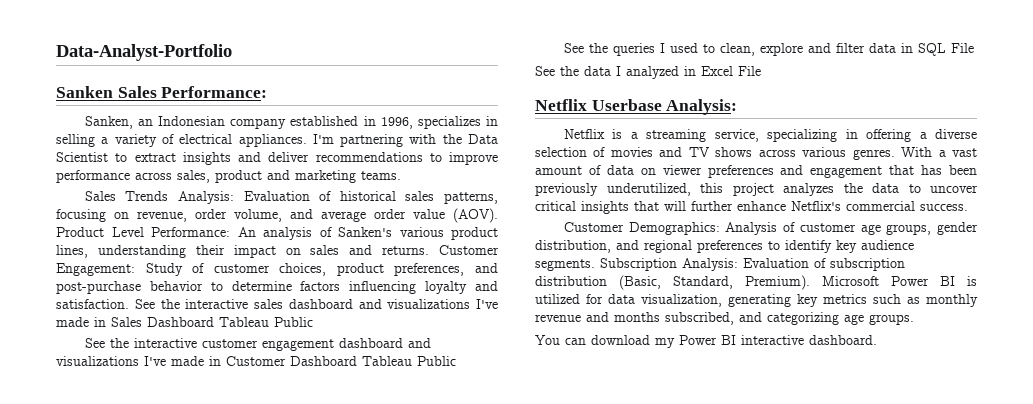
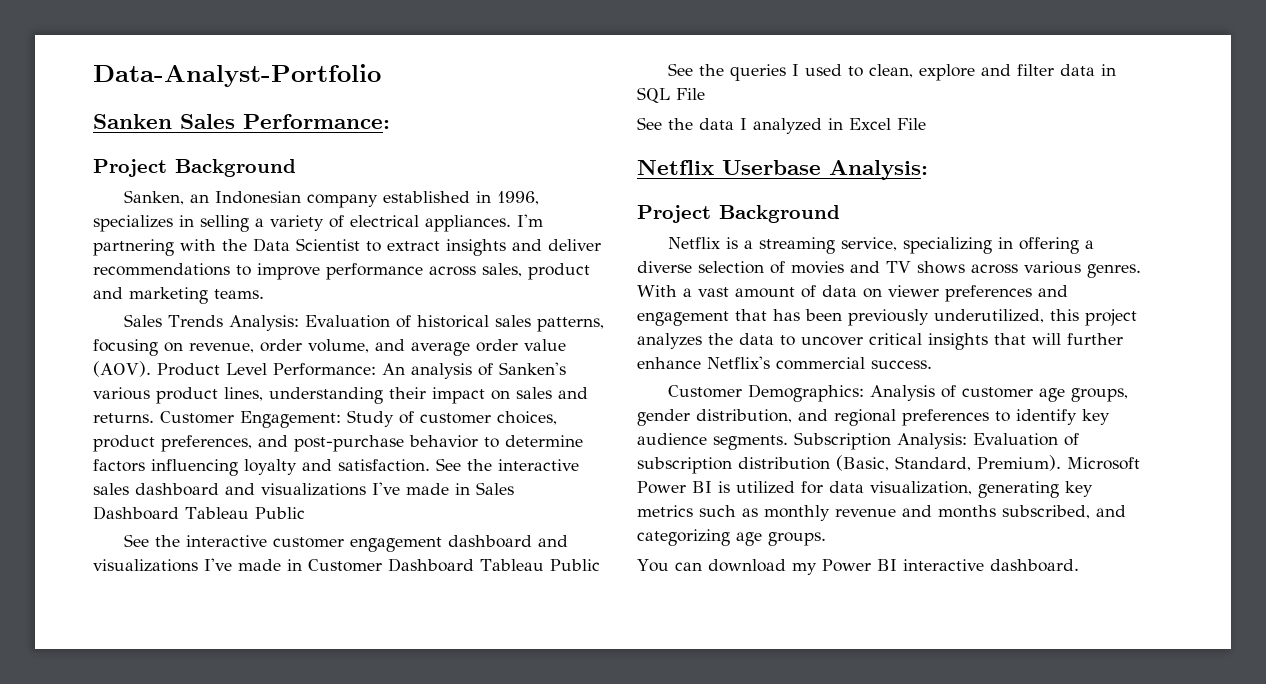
(268, 92) none -> [93,159,296,177] // Project Background
(738, 107) none -> [637,205,840,223] // Project Background

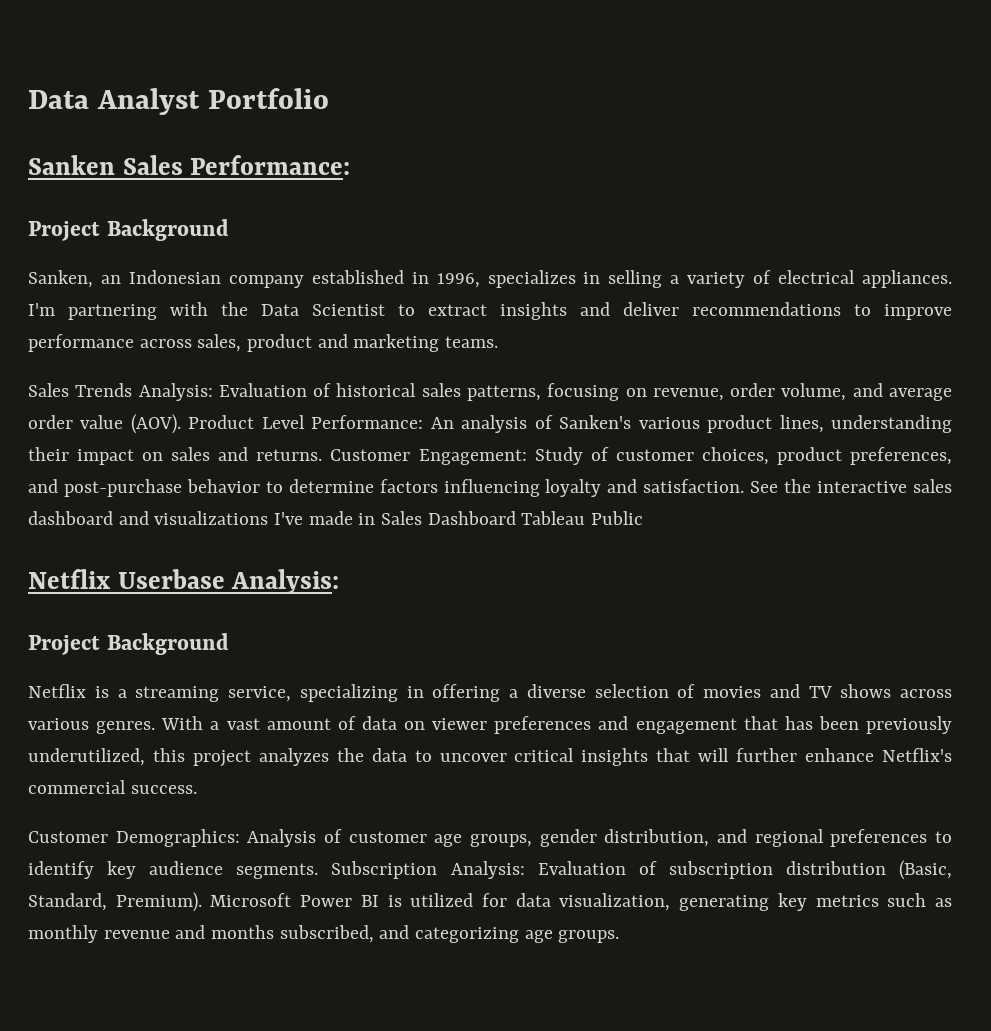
[93,64,381,87] Data-Analyst-Portfolio -> [28,88,329,115] Data Analyst Portfolio
[123,534,568,552] [93,558,600,572] [667,63,1116,81] [637,87,705,103] [637,117,926,134] // See the interactive customer engagement dashboard and visualizations I've made in Customer Dashboard Tableau Public // See the queries I used to clean, explore and filter data in SQL File // See the data I analyzed in Excel File -> (644, 518) none
[637,559,1079,575] // You can download my Power BI interactive dashboard. -> (620, 936) none

